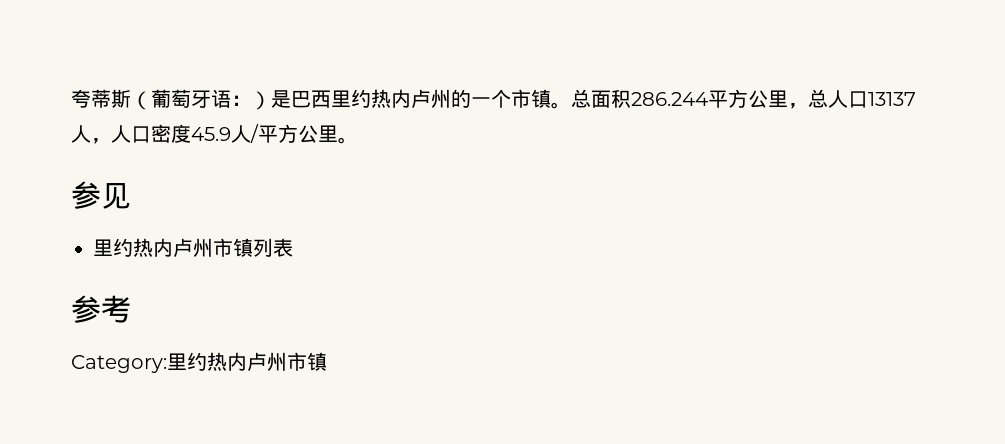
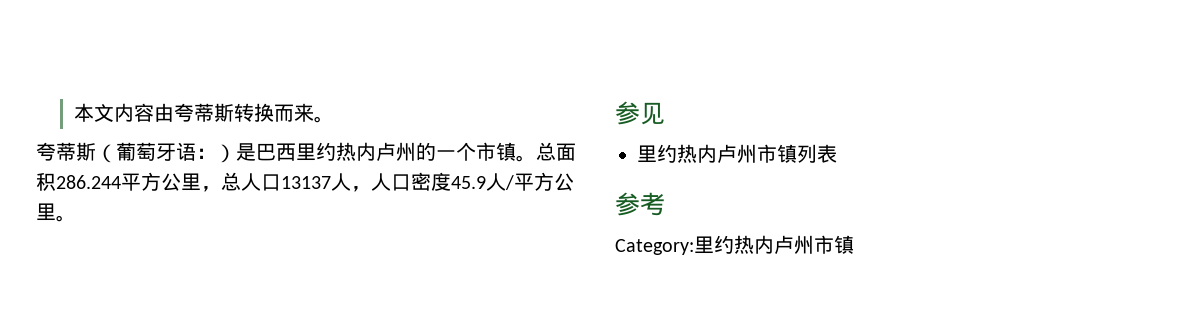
(71, 98) none -> [74,103,335,123] 本文内容由夸蒂斯转换而来。 //

